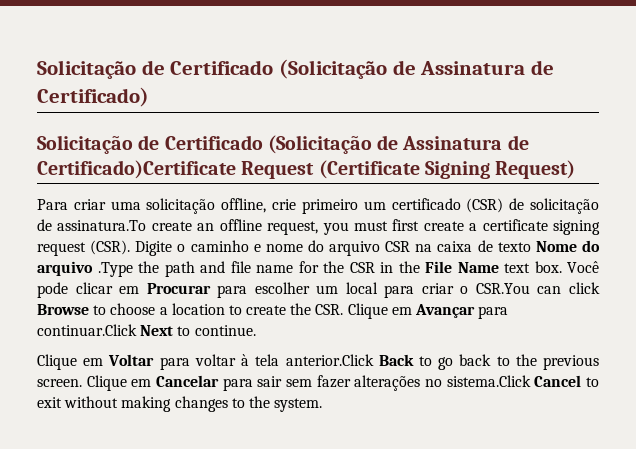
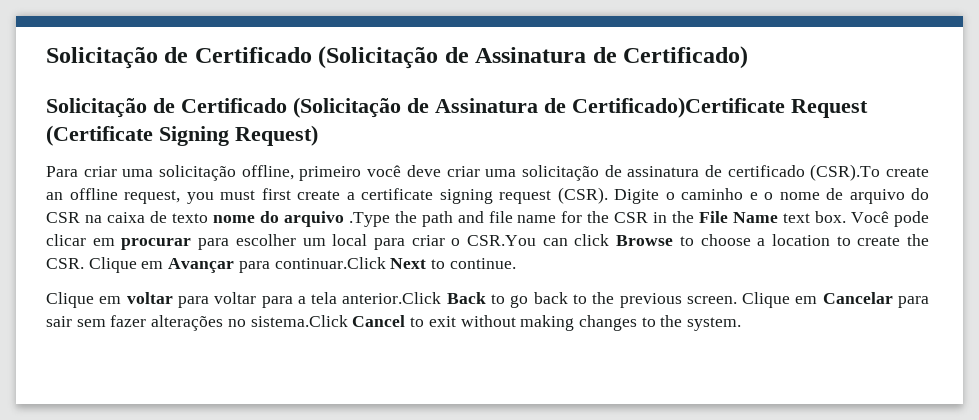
[272,198,599,214] [37,219,147,231] crie primeiro um certificado (CSR) de solicitação de assinatura.To -> [299,164,881,181] primeiro você deve criar uma solicitação de assinatura de certificado (CSR).To
[265,240,381,256] nome do arquivo -> [764,188,929,204] o nome de arquivo do
[535,241,577,252] Nome -> [212,215,255,223] nome
[146,283,211,294] Procurar -> [121,238,192,250] procurar
[108,354,155,366] Voltar -> [126,292,173,304] voltar
[241,354,250,366] à -> [261,296,306,308] para a

